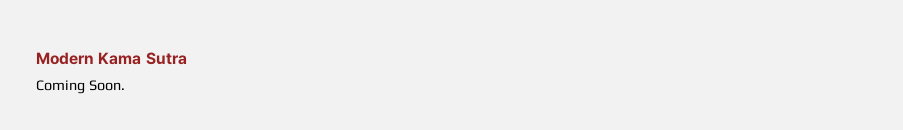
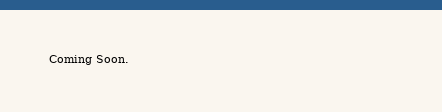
[36,52,187,65] Modern Kama Sutra // -> (49, 60) none

